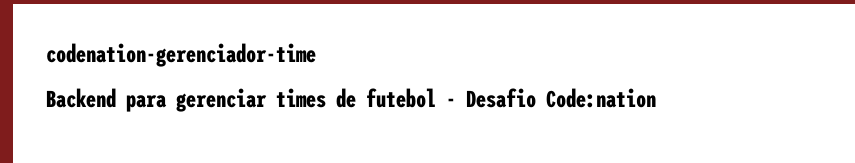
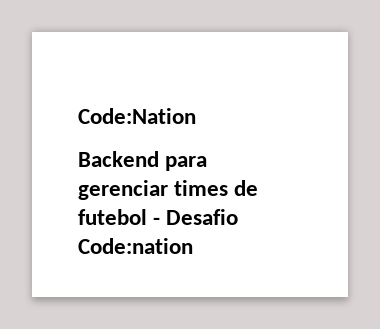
[46,43,316,67] codenation-gerenciador-time -> [78,108,196,124] Code:Nation

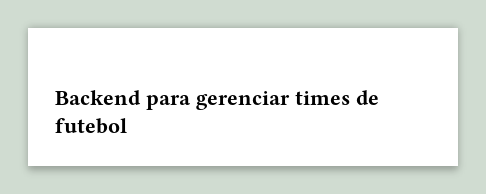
[78,108,196,124] Code:Nation // -> (55, 97) none
[153,209,239,225] [78,238,193,254] - Desafio Code:nation -> (127, 126) none

